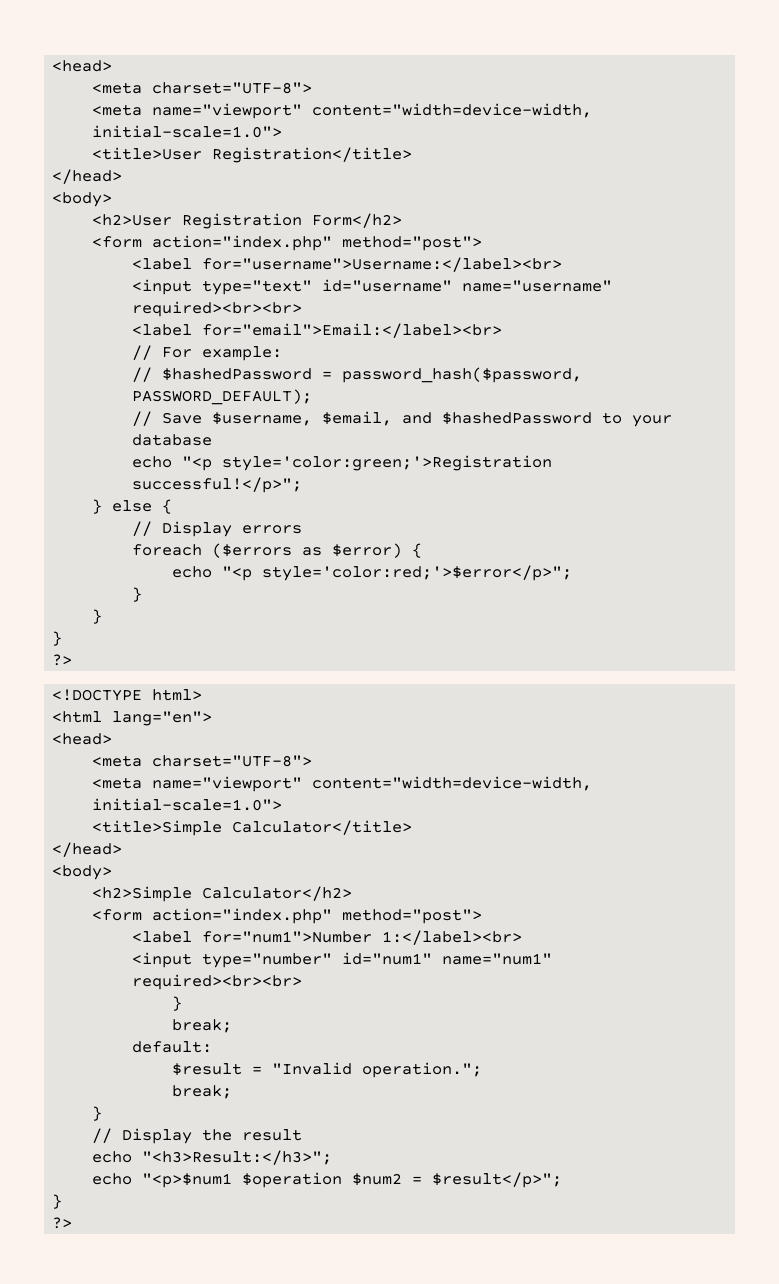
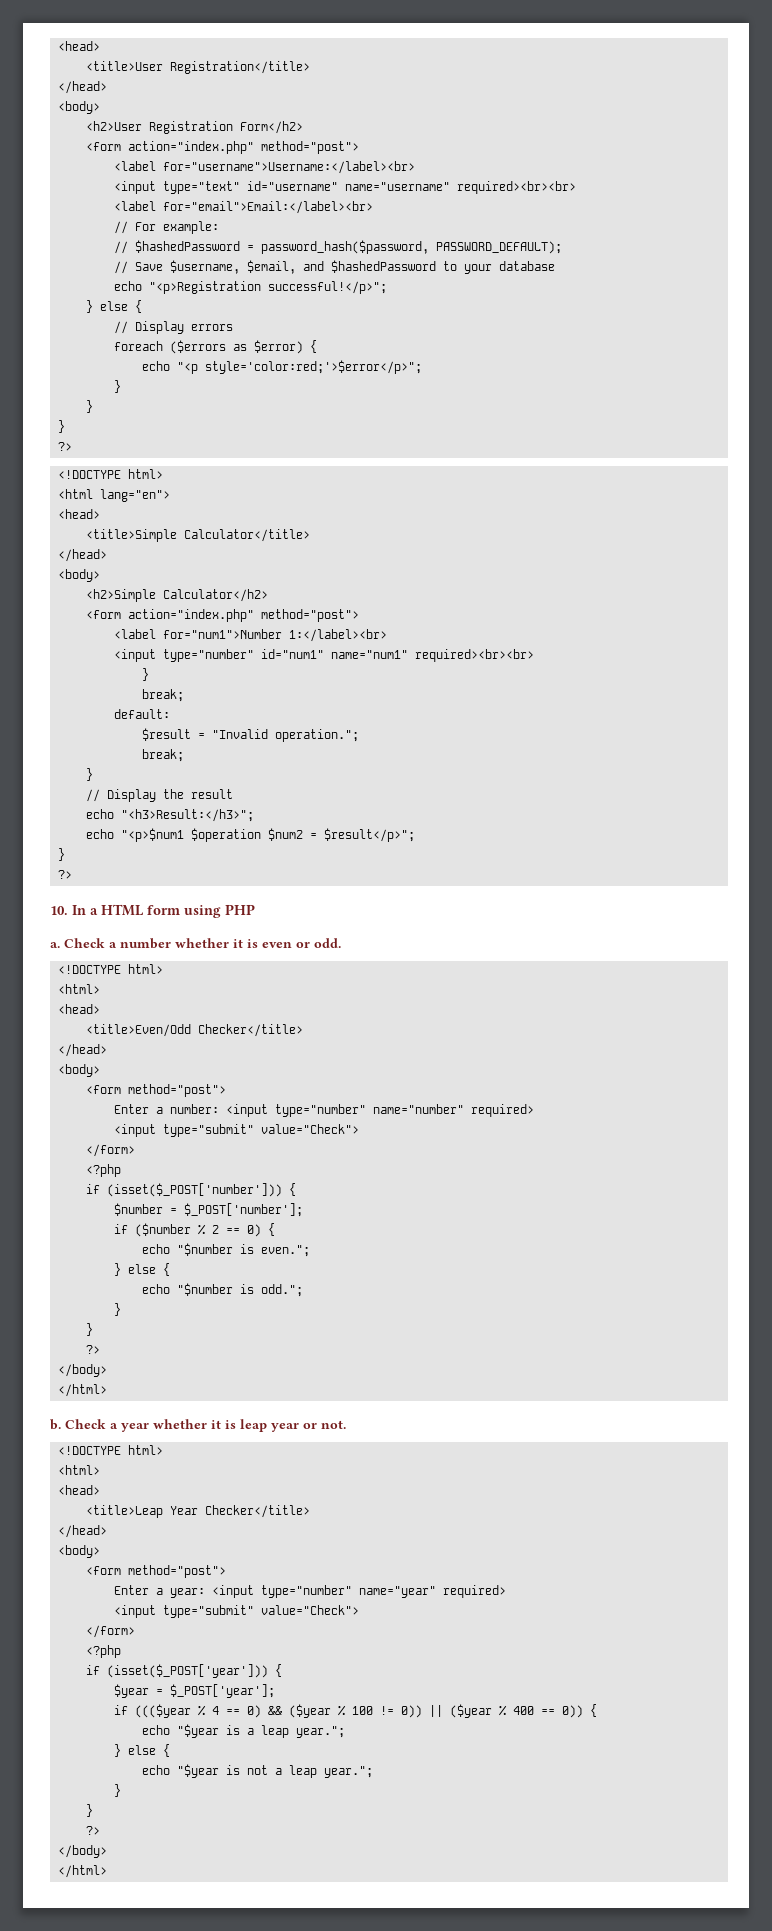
[52,60,113,72] [92,82,313,94] [92,103,593,119] [92,125,283,138] <head> // <meta charset="UTF-8"> // <meta name="viewport" content="width=device-width, initial-scale=1.0"> -> [57,41,100,51] <head>
[182,455,553,471] "<p style='color:green;'>Registration -> [148,281,261,294] "<p>Registration
[92,755,313,767] [92,776,593,792] [92,798,283,811] // <meta charset="UTF-8"> // <meta name="viewport" content="width=device-width, initial-scale=1.0"> -> (100, 514) none
(73, 1223) none -> [50,904,255,918] [50,938,341,949] [57,964,163,974] [57,984,100,994] [57,1004,100,1014] [85,1024,303,1037] [57,1044,107,1057] [57,1064,100,1077] [85,1084,226,1097] [113,1104,534,1117] [113,1124,359,1137] [85,1144,135,1157] [85,1164,121,1177] [85,1183,296,1197] [113,1203,303,1217] [113,1223,275,1237] [141,1243,310,1257] [113,1263,170,1276] [141,1283,303,1297] [113,1303,121,1316] [85,1323,93,1336] [85,1345,100,1354] [57,1364,107,1377] [57,1384,107,1397] [50,1419,346,1432] [57,1445,163,1455] [57,1465,100,1475] [57,1485,100,1495] [85,1505,310,1518] [57,1525,107,1538] [57,1545,100,1558] [85,1565,226,1578] [113,1585,506,1598] [113,1605,359,1618] [85,1625,135,1638] [85,1645,121,1658] [85,1664,282,1678] [113,1684,275,1698] [113,1704,597,1718] [141,1724,345,1738] [113,1744,170,1757] [141,1764,373,1778] [113,1784,121,1797] [85,1804,93,1817] [85,1826,100,1835] [57,1845,107,1858] [57,1865,107,1878] // 10. In a HTML form using PHP // a. Check a number whether it is even or odd. // <!DOCTYPE html> // <html> // <head> // <title>Even/Odd Checker</title> // </head> // <body> // <form method="post"> // Enter a number: <input type="number" name="number" required> // <input type="submit" value="Check"> // </form> // <?php // if (isset($_POST['number'])) { // $number = $_POST['number']; // if ($number % 2 == 0) { // echo "$number is even."; // } else { // echo "$number is odd."; // } // } // ?> // </body> // </html> // b. Check a year whether it is leap year or not. // <!DOCTYPE html> // <html> // <head> // <title>Leap Year Checker</title> // </head> // <body> // <form method="post"> // Enter a year: <input type="number" name="year" required> // <input type="submit" value="Check"> // </form> // <?php // if (isset($_POST['year'])) { // $year = $_POST['year']; // if ((($year % 4 == 0) && ($year % 100 != 0)) || ($year % 400 == 0)) { // echo "$year is a leap year."; // } else { // echo "$year is not a leap year."; // } // } // ?> // </body> // </html>

